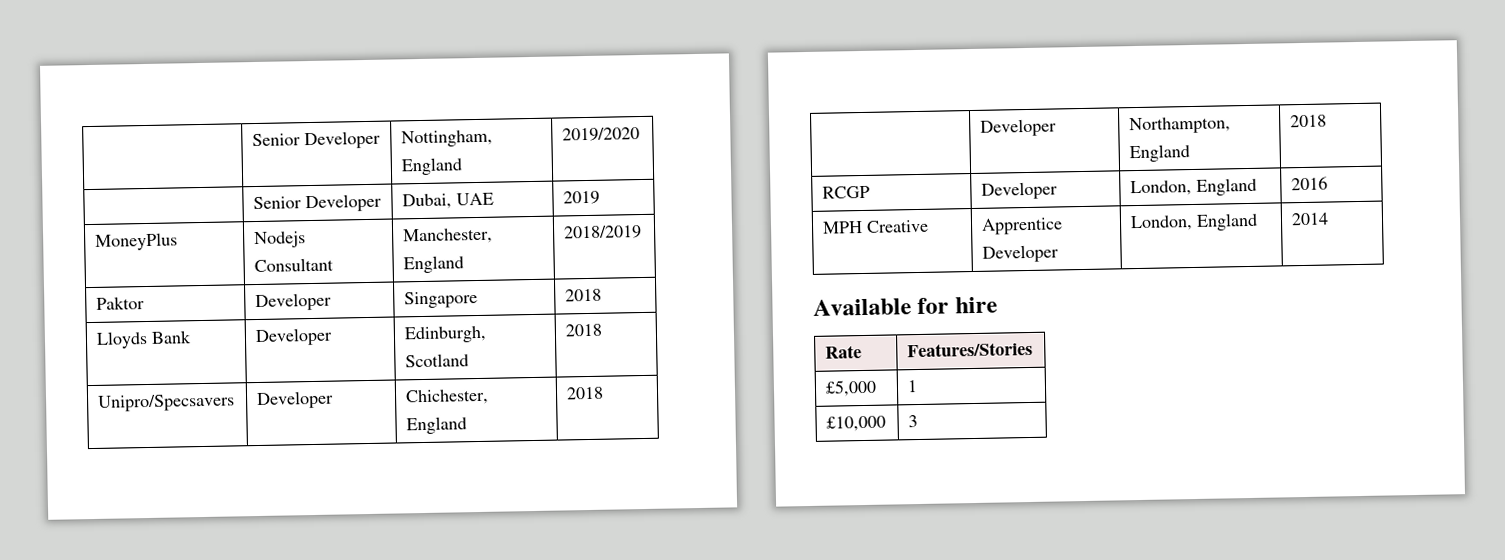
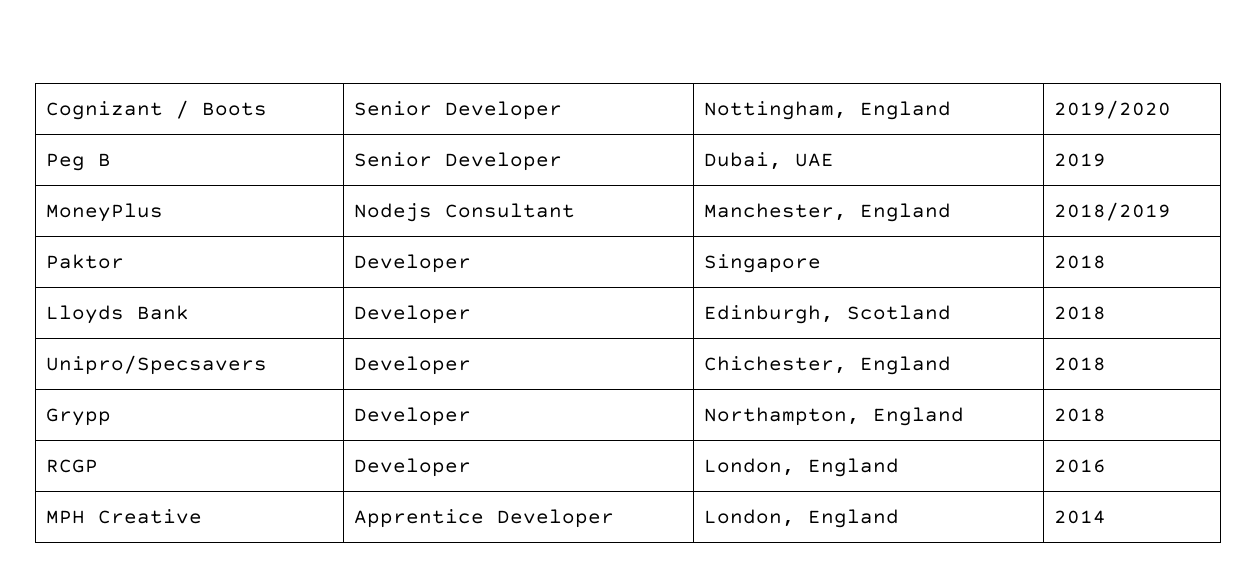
(252, 140) none -> [46,100,268,120] Cognizant / Boots
(641, 134) none -> [46,153,112,171] Peg B
(605, 393) none -> [46,408,112,426] Grypp
[813,296,998,316] [825,345,863,359] [907,341,1034,358] [825,379,878,397] [907,380,919,393] [826,415,887,432] [908,415,919,428] // Available for hire // Rate | Features/Stories // £5,000 | 1 // £10,000 | 3 -> (1107, 517) none

